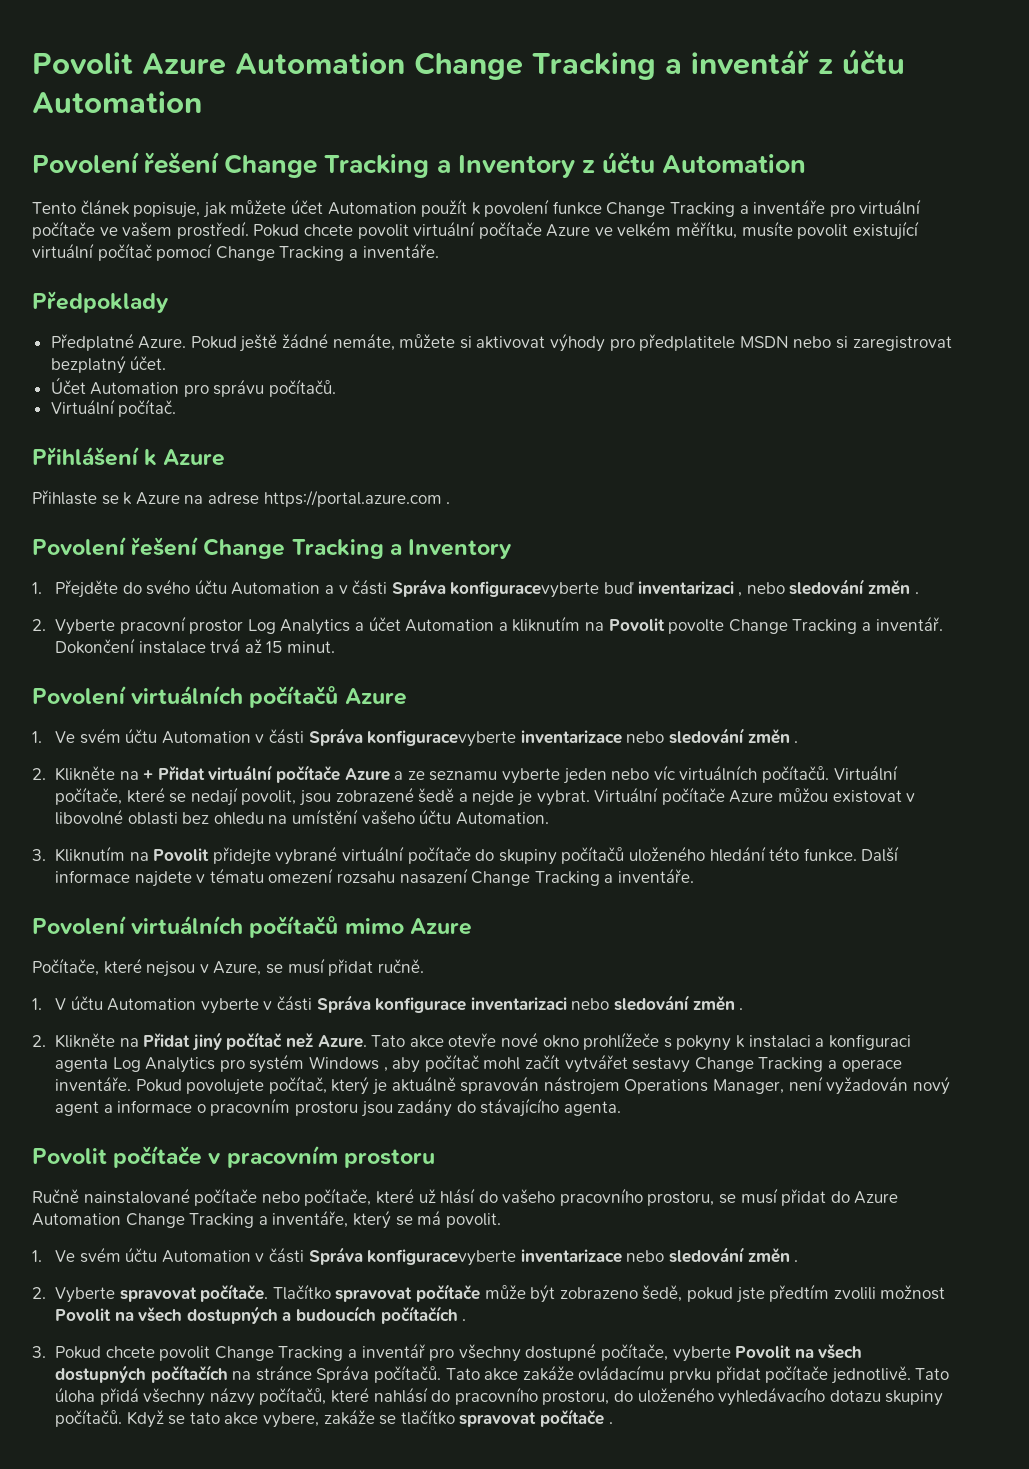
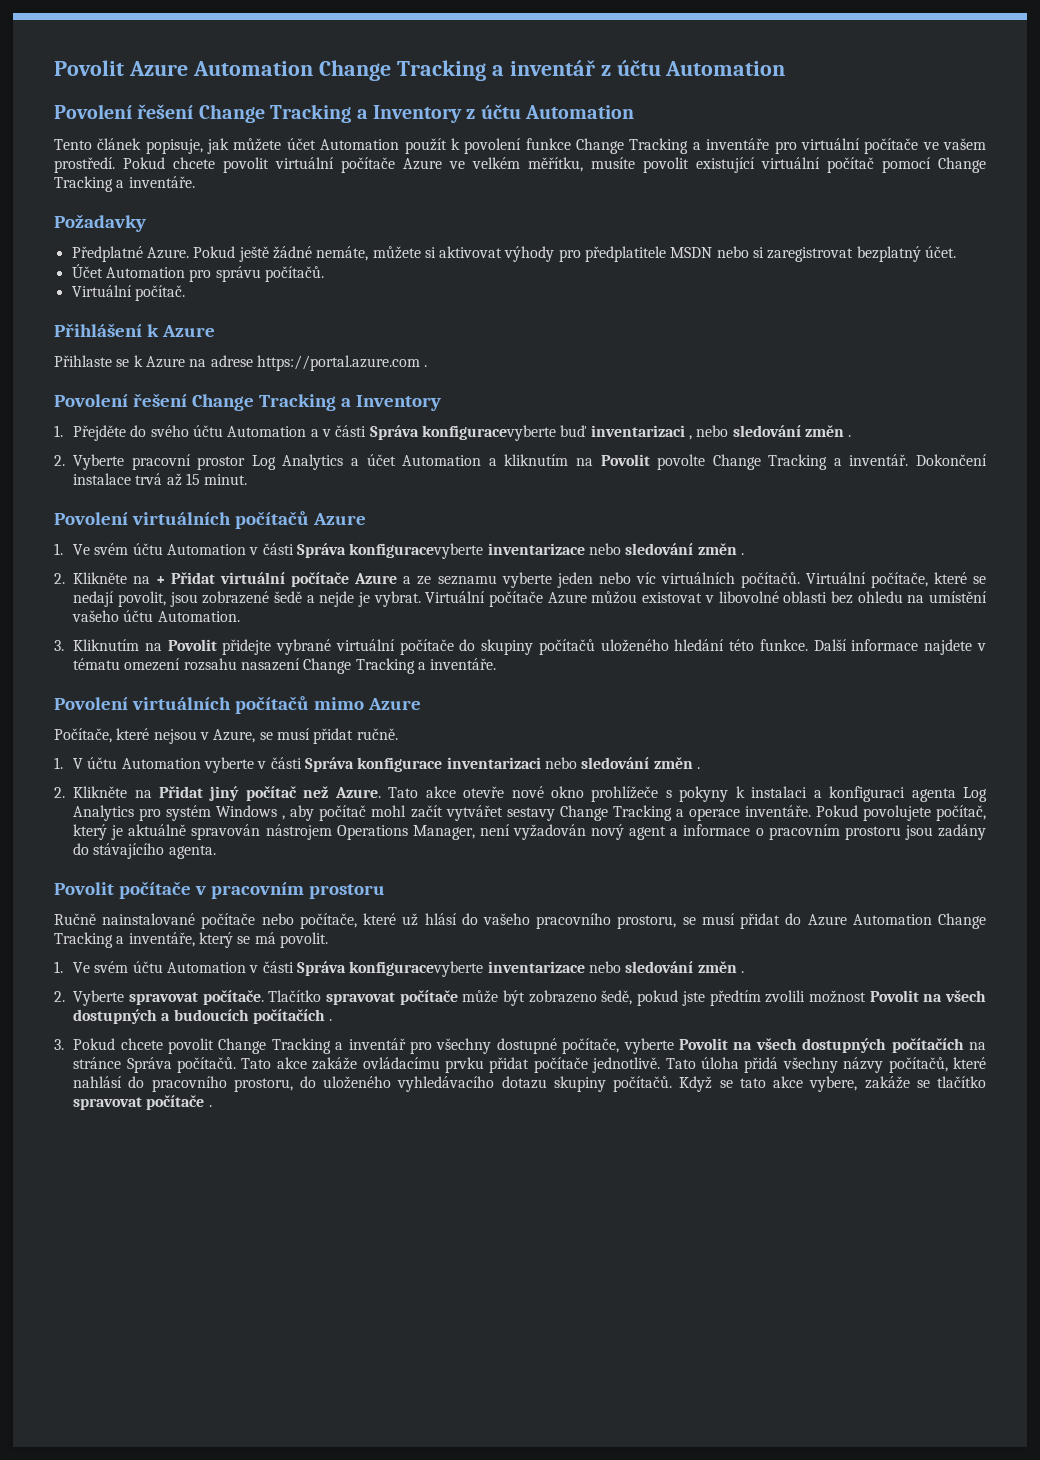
[32,291,169,313] Předpoklady -> [54,214,146,232] Požadavky

